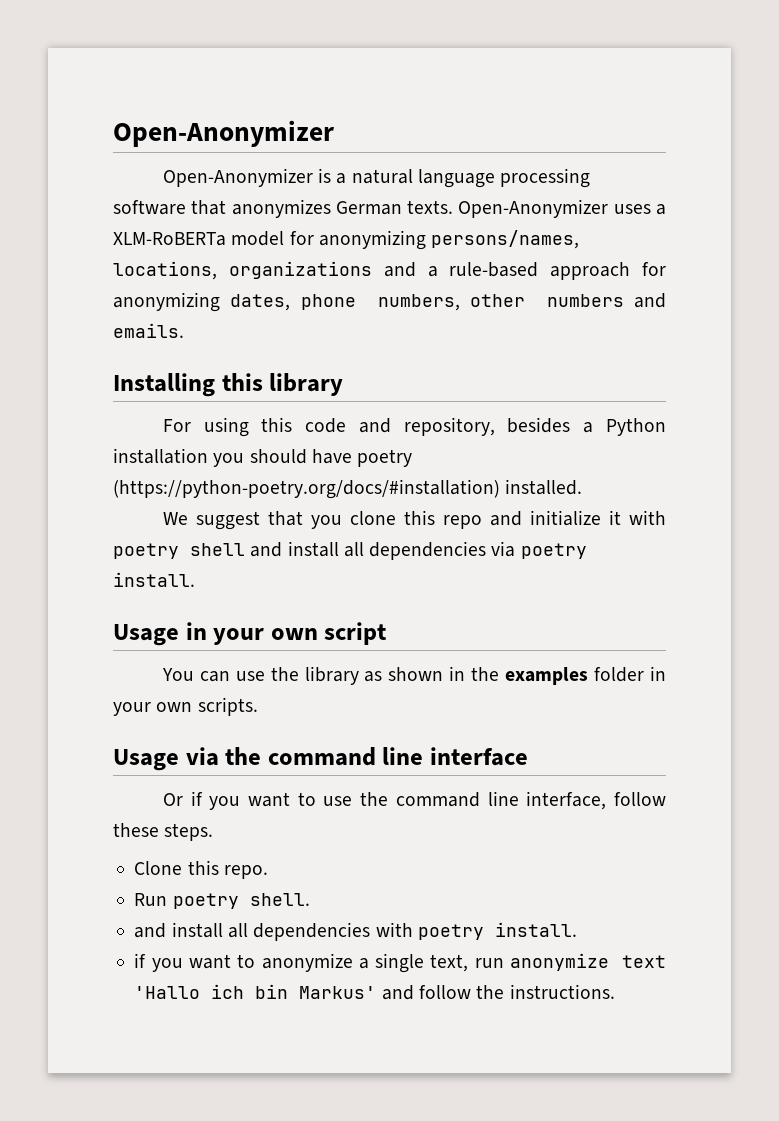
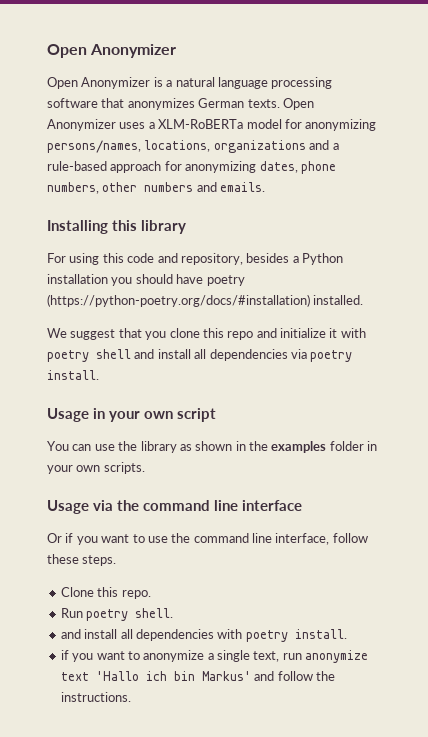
[113,120,334,147] [162,168,313,187] Open-Anonymizer // Open-Anonymizer -> [47,44,177,58] [47,77,151,89] Open Anonymizer // Open Anonymizer
[458,199,609,218] Open-Anonymizer -> [282,98,314,110] [47,119,116,131] Open Anonymizer

